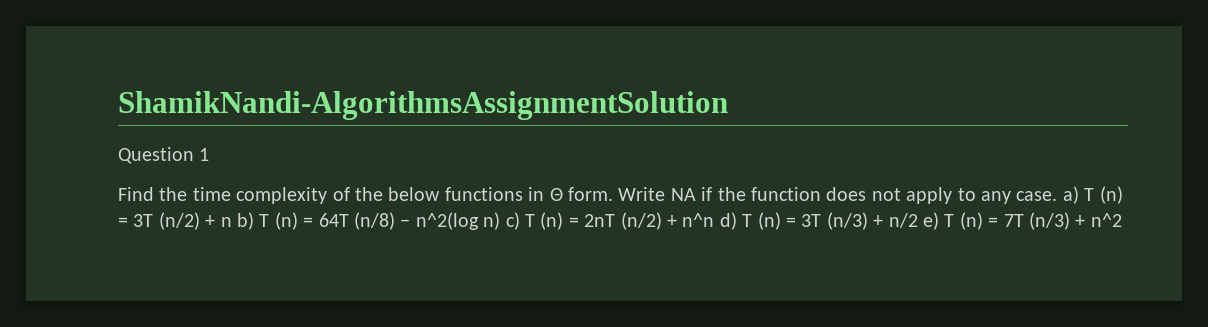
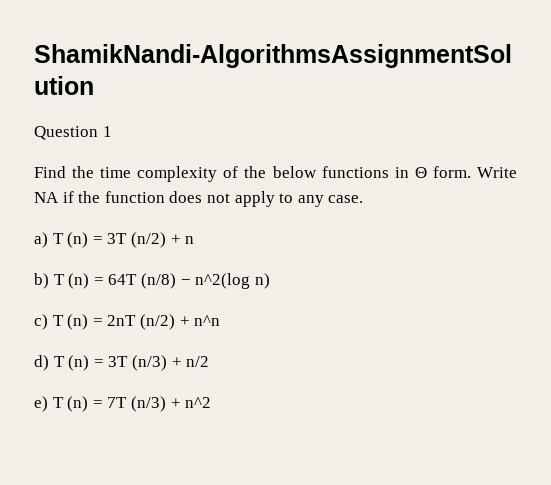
(1058, 196) none -> (364, 199) //
(232, 222) none -> (195, 240) //
(501, 221) none -> (270, 281) //
(715, 220) none -> (221, 320) //
(918, 220) none -> (210, 361) //

